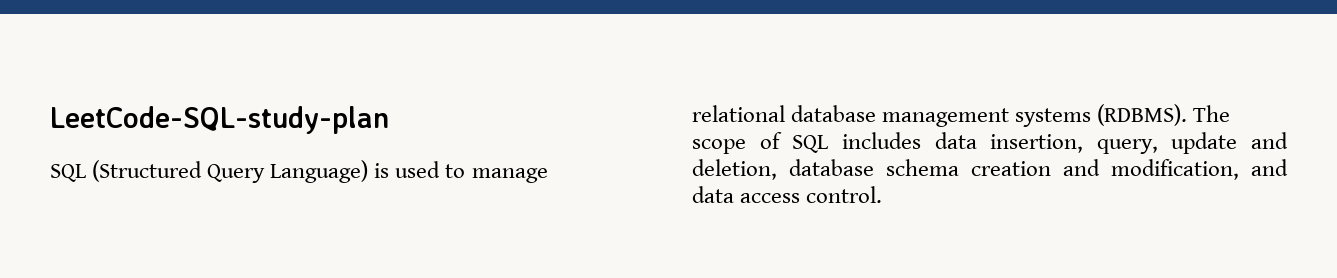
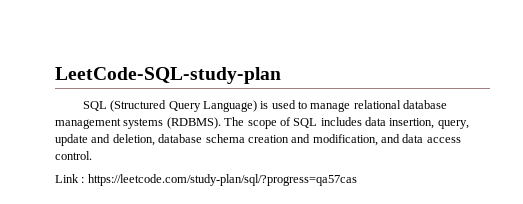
(883, 194) none -> [55,174,357,186] // Link : https://leetcode.com/study-plan/sql/?progress=qa57cas

